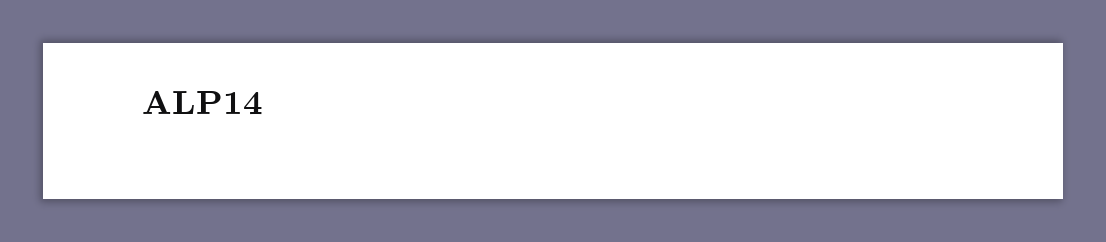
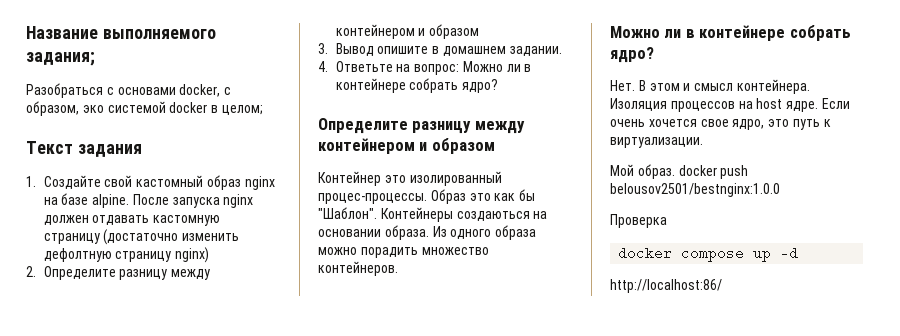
[142,91,263,115] ALP14 -> [26,26,216,39] [26,52,95,66] [26,83,232,98] [26,101,263,116] [26,141,142,157] [26,175,275,190] [43,193,254,208] [43,215,221,226] [43,229,240,245] [43,247,210,263] [26,266,211,280] [335,24,480,39] [318,43,562,56] [318,61,532,75] [335,78,499,93] [318,118,525,134] [318,138,495,154] [318,171,502,186] [318,189,536,204] [318,207,548,222] [318,225,537,240] [318,247,489,258] [318,261,398,276] [610,25,851,41] [610,47,654,63] [610,79,810,94] [610,98,850,112] [610,119,831,130] [610,137,703,148] [610,164,749,179] [610,183,780,197] [610,214,667,228] [618,246,799,262] [610,279,722,293] Название выполняемого задания; // Разобраться с основами docker, с образом, эко системой docker в целом; // Текст задания // 1. Создайте свой кастомный образ nginx на базе alpine. После запуска nginx должен отдавать кастомную страницу (достаточно изменить дефолтную страницу nginx) // 2. Определите разницу между контейнером и образом // 3. Вывод опишите в домашнем задании. // 4. Ответьте на вопрос: Можно ли в контейнере собрать ядро? // Определите разницу между контейнером и образом // Контейнер это изолированный процес-процессы. Образ это как бы "Шаблон". Контейнеры создаються на основании образа. Из одного образа можно порадить множество контейнеров. // Можно ли в контейнере собрать ядро? // Нет. В этом и смысл контейнера. Изоляция процессов на host ядре. Если очень хочется свое ядро, это путь к виртуализации. // Мой образ. docker push belousov2501/bestnginx:1.0.0 // Проверка // docker compose up -d // http://localhost:86/

